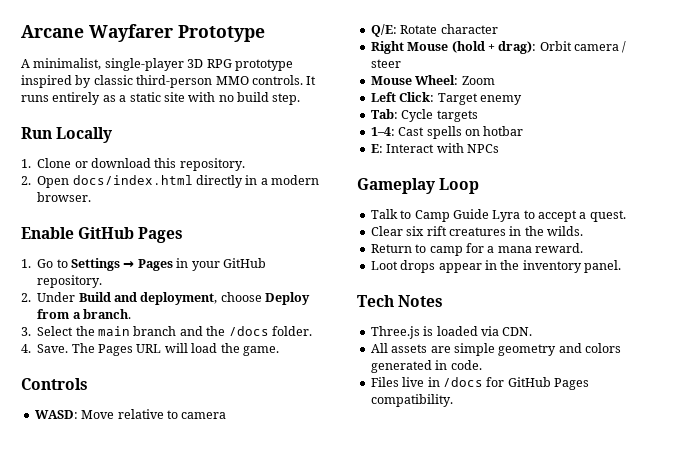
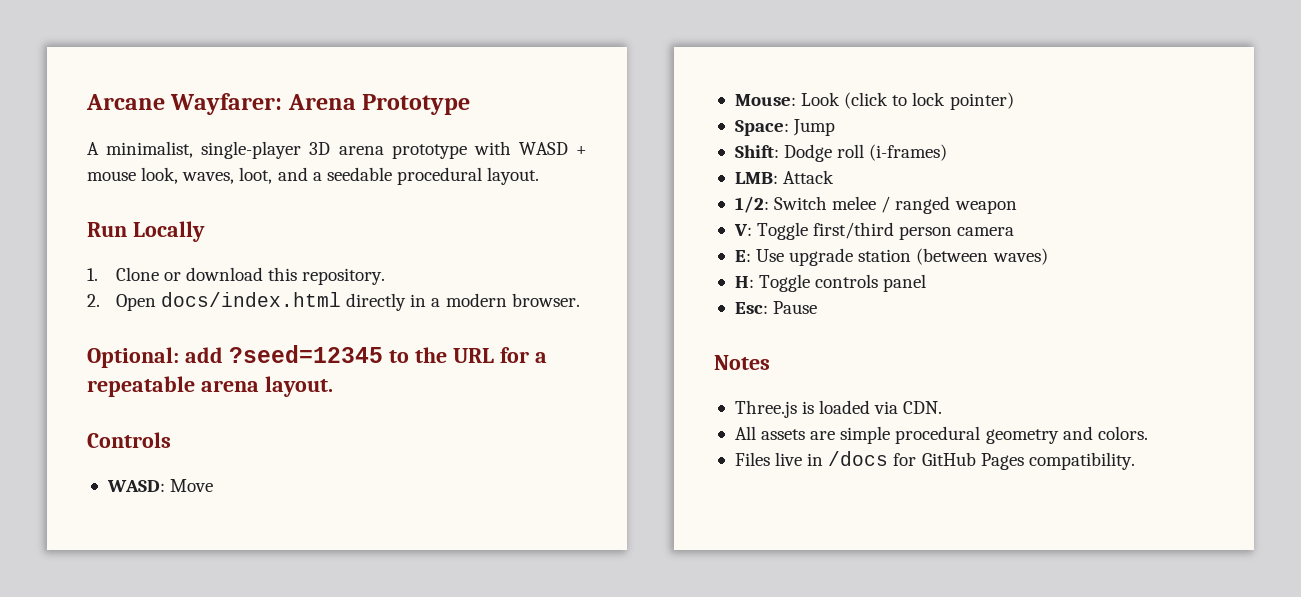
[89,24,173,42] Wayfarer -> [170,93,356,115] Wayfarer: Arena
[206,59,293,71] [21,75,317,88] [21,92,301,105] RPG prototype inspired by classic third-person MMO controls. It runs entirely as a static site with no build step. -> [338,141,587,159] [87,167,540,185] arena prototype with WASD + mouse look, waves, loot, and a seedable procedural layout.
[21,227,184,243] [21,258,266,271] [37,275,103,288] [21,292,311,305] [37,309,131,319] [21,326,312,336] [21,343,279,356] [21,378,88,390] [34,409,227,419] [370,24,498,37] [370,41,627,54] [370,59,401,68] [370,75,495,85] [370,92,522,105] [370,109,478,122] [370,126,524,139] [370,143,499,153] [357,178,480,194] [370,209,626,222] [370,226,583,236] [370,243,583,256] [370,260,621,273] [357,295,394,307] Enable GitHub Pages // 1. Go to Settings → Pages in your GitHub repository. // 2. Under Build and deployment, choose Deploy from a branch. // 3. Select the main branch and the /docs folder. // 4. Save. The Pages URL will load the game. // Controls // WASD: Move relative to camera // Q/E: Rotate character // Right Mouse (hold + drag): Orbit camera / steer // Mouse Wheel: Zoom // Left Click: Target enemy // Tab: Cycle targets // 1–4: Cast spells on hotbar // E: Interact with NPCs // Gameplay Loop // Talk to Camp Guide Lyra to accept a quest. // Clear six rift creatures in the wilds. // Return to camp for a mana reward. // Loot drops appear in the inventory panel. // Tech -> [87,345,547,368] [87,376,333,397] [87,432,171,448] [106,479,214,492] [734,92,1014,110] [734,119,836,136] [734,144,948,162] [734,170,835,184] [734,196,1017,214] [733,222,1015,240] [734,248,1048,266] [734,274,927,292] [734,301,818,314] Optional: add ?seed=12345 to the URL for a repeatable arena layout. // Controls // WASD: Move // Mouse: Look (click to lock pointer) // Space: Jump // Shift: Dodge roll (i-frames) // LMB: Attack // 1/2: Switch melee / ranged weapon // V: Toggle first/third person camera // E: Use upgrade station (between waves) // H: Toggle controls panel // Esc: Pause //
(495, 349) none -> [895,426,981,444] procedural
[585,343,621,353] [370,360,482,373] colors generated in code. -> [1097,426,1148,440] colors.

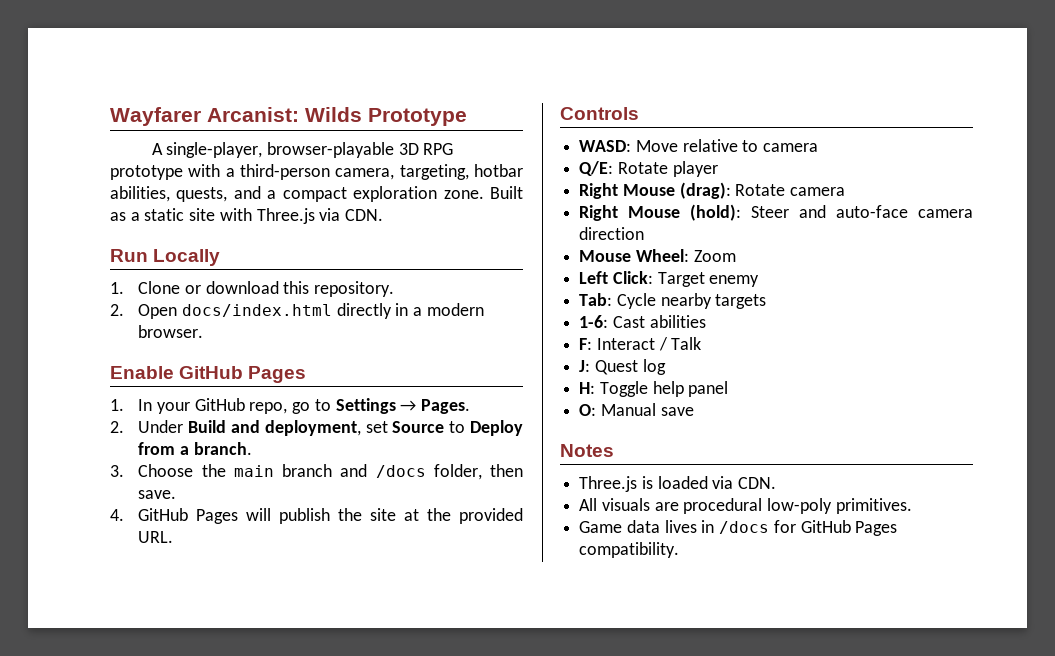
[86,93,356,115] Arcane Wayfarer: Arena -> [110,107,362,126] Wayfarer Arcanist: Wilds
[106,141,587,159] [87,167,540,185] minimalist, single-player 3D arena prototype with WASD + mouse look, waves, loot, and a seedable procedural layout. -> [166,142,454,158] [110,164,523,180] [110,186,523,202] [110,208,384,224] single-player, browser-playable 3D RPG prototype with a third-person camera, targeting, hotbar abilities, quests, and a compact exploration zone. Built as a static site with Three.js via CDN.
[87,345,547,368] [87,376,333,397] [87,432,171,448] [106,479,214,492] [734,92,1014,110] [734,119,836,136] [734,144,948,162] [734,170,835,184] [734,196,1017,214] [733,222,1015,240] [734,248,1048,266] Optional: add ?seed=12345 to the URL for a repeatable arena layout. // Controls // WASD: Move // Mouse: Look (click to lock pointer) // Space: Jump // Shift: Dodge roll (i-frames) // LMB: Attack // 1/2: Switch melee / ranged weapon // V: Toggle first/third person camera // E: Use upgrade station (between waves) -> [110,366,307,383] [110,398,471,414] [110,420,523,436] [138,442,252,455] [110,464,523,480] [138,490,177,499] [110,508,523,524] [138,531,174,543] [560,107,639,120] [579,139,819,152] [579,161,718,177] [579,182,846,199] [579,204,973,221] [579,227,645,240] [579,249,736,262] [579,271,760,287] [579,293,767,309] [579,315,706,328] [579,337,702,351] [579,359,666,375] Enable GitHub Pages // 1. In your GitHub repo, go to Settings → Pages. // 2. Under Build and deployment, set Source to Deploy from a branch. // 3. Choose the main branch and /docs folder, then save. // 4. GitHub Pages will publish the site at the provided URL. // Controls // WASD: Move relative to camera // Q/E: Rotate player // Right Mouse (drag): Rotate camera // Right Mouse (hold): Steer and auto-face camera direction // Mouse Wheel: Zoom // Left Click: Target enemy // Tab: Cycle nearby targets // 1-6: Cast abilities // F: Interact / Talk // J: Quest log
[815,274,879,288] controls -> [652,381,684,397] help
[734,301,818,314] Esc: Pause -> [579,403,694,416] O: Manual save
[761,426,1148,444] [734,452,803,466] assets are simple procedural geometry and colors. // Files live -> [601,498,912,514] [579,520,697,533] visuals are procedural low-poly primitives. // Game data lives

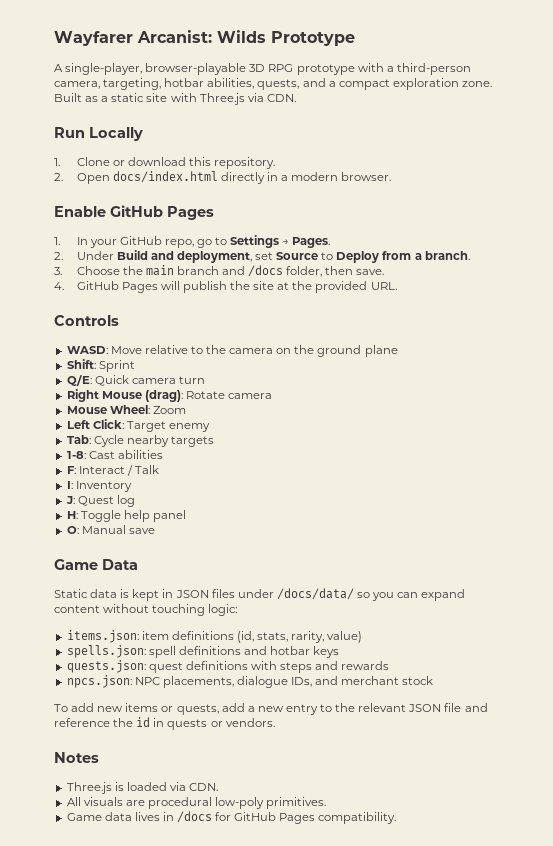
[763,143,819,152] [579,161,718,177] camera // Q/E: Rotate player -> [206,345,398,357] [66,359,135,372] [66,375,205,386] the camera on the ground plane // Shift: Sprint // Q/E: Quick camera turn
[579,204,973,221] [579,227,645,240] // Right Mouse (hold): Steer and auto-face camera direction -> (273, 396) none
[579,315,609,328] 1-6: -> [66,451,86,459] 1-8:
(702, 343) none -> [66,481,132,492] // I: Inventory
(694, 411) none -> [54,559,138,570] [54,588,466,601] [54,604,238,616] [66,630,363,643] [66,645,340,658] [66,660,390,673] [66,675,434,688] [54,703,488,715] [54,717,275,730] // Game Data // Static data is kept in JSON files under /docs/data/ so you can expand content without touching logic: // items.json: item definitions (id, stats, rarity, value) // spells.json: spell definitions and hotbar keys // quests.json: quest definitions with steps and rewards // npcs.json: NPC placements, dialogue IDs, and merchant stock // To add new items or quests, add a new entry to the relevant JSON file and reference the id in quests or vendors.

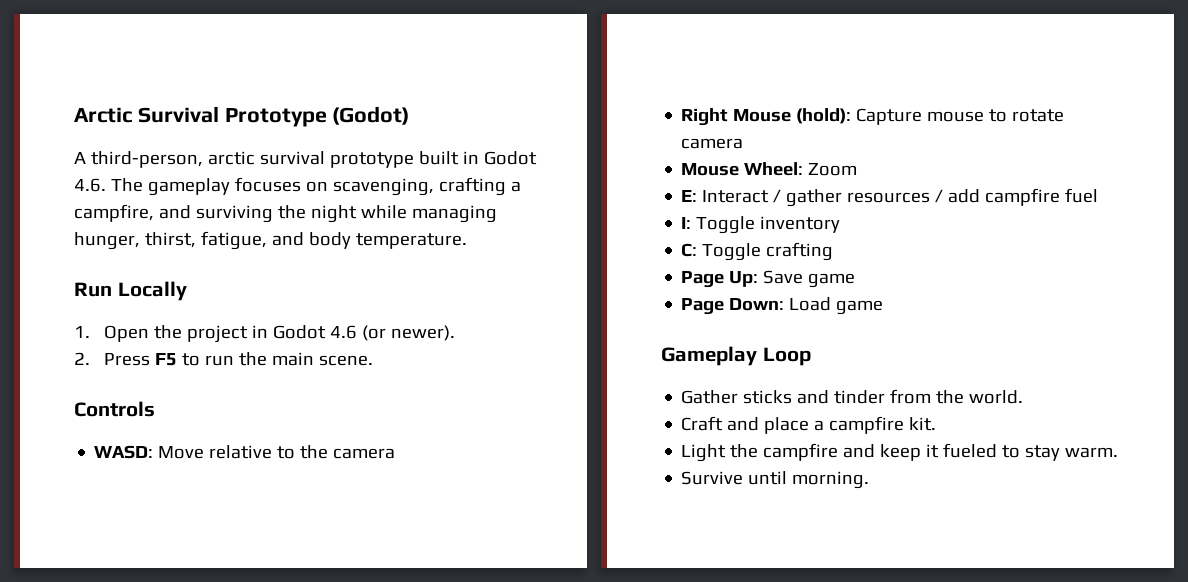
[54,30,266,46] Wayfarer Arcanist: Wilds -> [74,106,219,123] Arctic Survival
(355, 38) none -> [332,106,410,125] (Godot)
[65,63,471,75] [54,78,492,90] [54,93,296,105] [54,127,143,141] [54,157,275,169] [54,171,392,184] [54,205,214,220] [54,235,331,248] [54,250,470,263] [54,265,385,277] [54,281,397,293] single-player, browser-playable 3D RPG prototype with a third-person camera, targeting, hotbar abilities, quests, and a compact exploration zone. Built as a static site with Three.js via CDN. // Run Locally // 1. Clone or download this repository. // 2. Open docs/index.html directly in a modern browser. // Enable GitHub Pages // 1. In your GitHub repo, go to Settings → Pages. // 2. Under Build and deployment, set Source to Deploy from a branch. // 3. Choose the main branch and /docs folder, then save. // 4. GitHub Pages will publish the site at the provided URL. -> [90,151,537,168] [74,177,521,196] [74,204,497,223] [74,231,467,250] [74,281,187,301] [74,325,456,343] [74,352,374,366] third-person, arctic survival prototype built in Godot 4.6. The gameplay focuses on scavenging, crafting a campfire, and surviving the night while managing hunger, thirst, fatigue, and body temperature. // Run Locally // 1. Open the project in Godot 4.6 (or newer). // 2. Press F5 to run the main scene.
[276,345,398,357] [66,359,135,372] [66,375,205,386] [66,389,273,402] [66,405,186,414] [66,419,210,432] [66,435,214,447] [66,450,163,459] [66,465,159,476] [66,481,132,492] [65,495,135,507] [66,510,186,522] [66,525,155,534] [54,559,138,570] [54,588,466,601] [54,604,238,616] [66,630,363,643] [66,645,340,658] [66,660,390,673] [66,675,434,688] [54,703,488,715] [54,717,275,730] [54,752,99,763] [66,782,219,794] [66,797,327,809] [66,811,397,824] on the ground plane // Shift: Sprint // Q/E: Quick camera turn // Right Mouse (drag): Rotate camera // Mouse Wheel: Zoom // Left Click: Target enemy // Tab: Cycle nearby targets // 1-8: Cast abilities // F: Interact / Talk // I: Inventory // J: Quest log // H: Toggle help panel // O: Manual save // Game Data // Static data is kept in JSON files under /docs/data/ so you can expand content without touching logic: // items.json: item definitions (id, stats, rarity, value) // spells.json: spell definitions and hotbar keys // quests.json: quest definitions with steps and rewards // npcs.json: NPC placements, dialogue IDs, and merchant stock // To add new items or quests, add a new entry to the relevant JSON file and reference the id in quests or vendors. // Notes // Three.js is loaded via CDN. // All visuals are procedural low-poly primitives. // Game data lives in /docs for GitHub Pages compatibility. -> [681,108,1065,126] [681,138,744,149] [681,162,858,176] [681,188,1099,207] [681,216,841,234] [681,242,834,261] [681,270,856,288] [681,297,884,315] [661,346,811,366] [681,389,1024,404] [681,416,937,434] [681,443,1119,462] [681,471,870,489] // Right Mouse (hold): Capture mouse to rotate camera // Mouse Wheel: Zoom // E: Interact / gather resources / add campfire fuel // I: Toggle inventory // C: Toggle crafting // Page Up: Save game // Page Down: Load game // Gameplay Loop // Gather sticks and tinder from the world. // Craft and place a campfire kit. // Light the campfire and keep it fueled to stay warm. // Survive until morning.

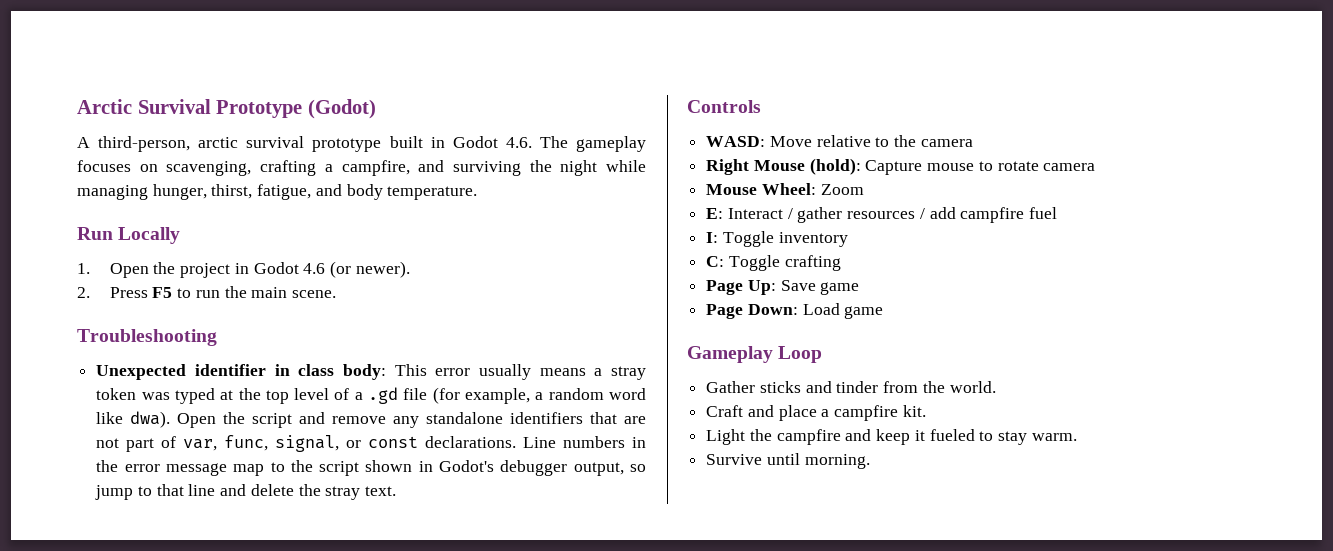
(374, 360) none -> [77,329,217,346] [96,364,646,380] [96,387,646,404] [96,411,646,428] [96,435,647,452] [96,460,646,476] [95,484,397,500] // Troubleshooting // Unexpected identifier in class body: This error usually means a stray token was typed at the top level of a .gd file (for example, a random word like dwa). Open the script and remove any standalone identifiers that are not part of var, func, signal, or const declarations. Line numbers in the error message map to the script shown in Godot's debugger output, so jump to that line and delete the stray text.

